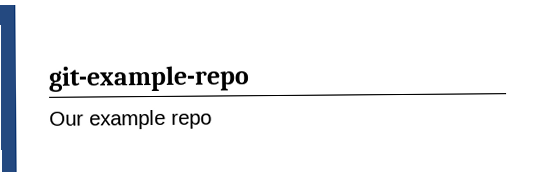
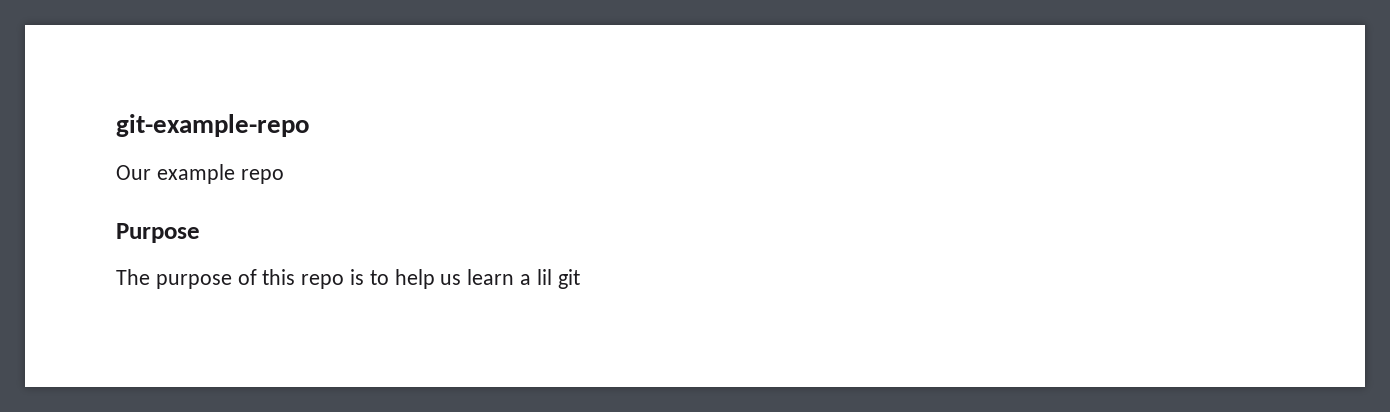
(212, 120) none -> [116,223,200,243] [116,269,580,289] // Purpose // The purpose of this repo is to help us learn a lil git

